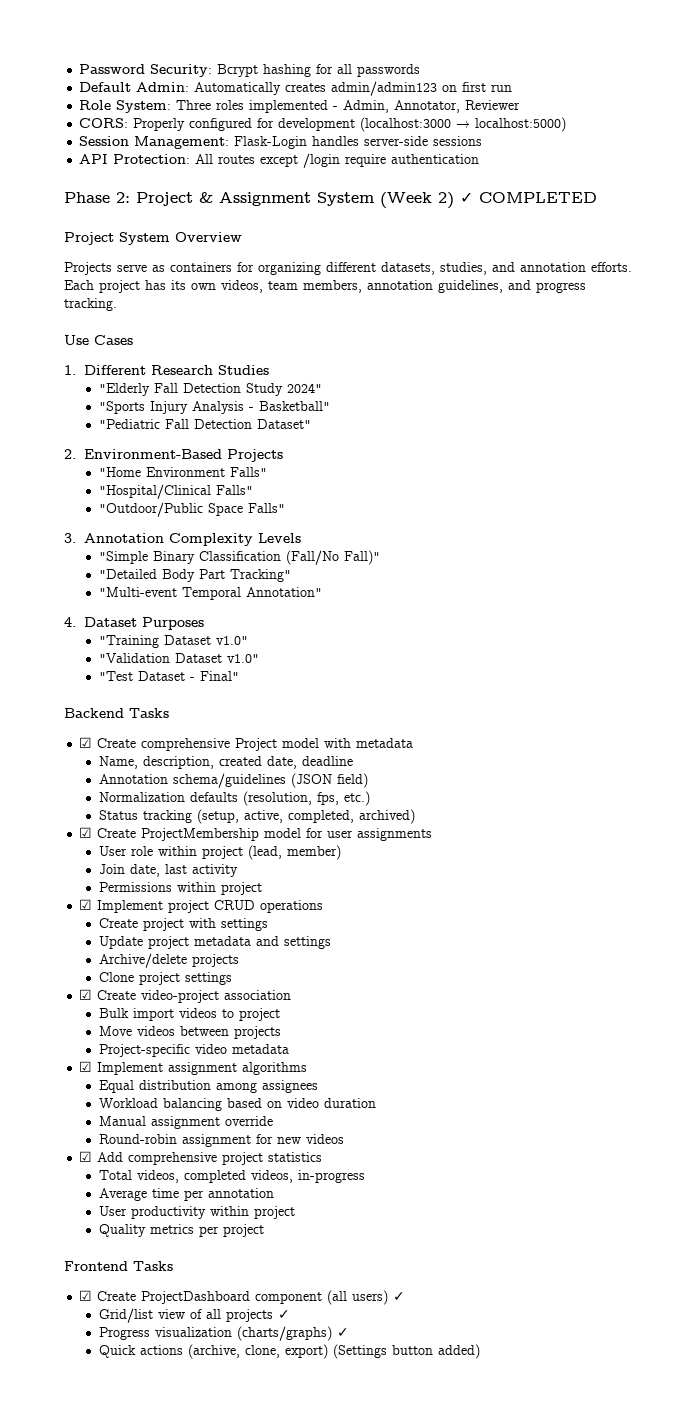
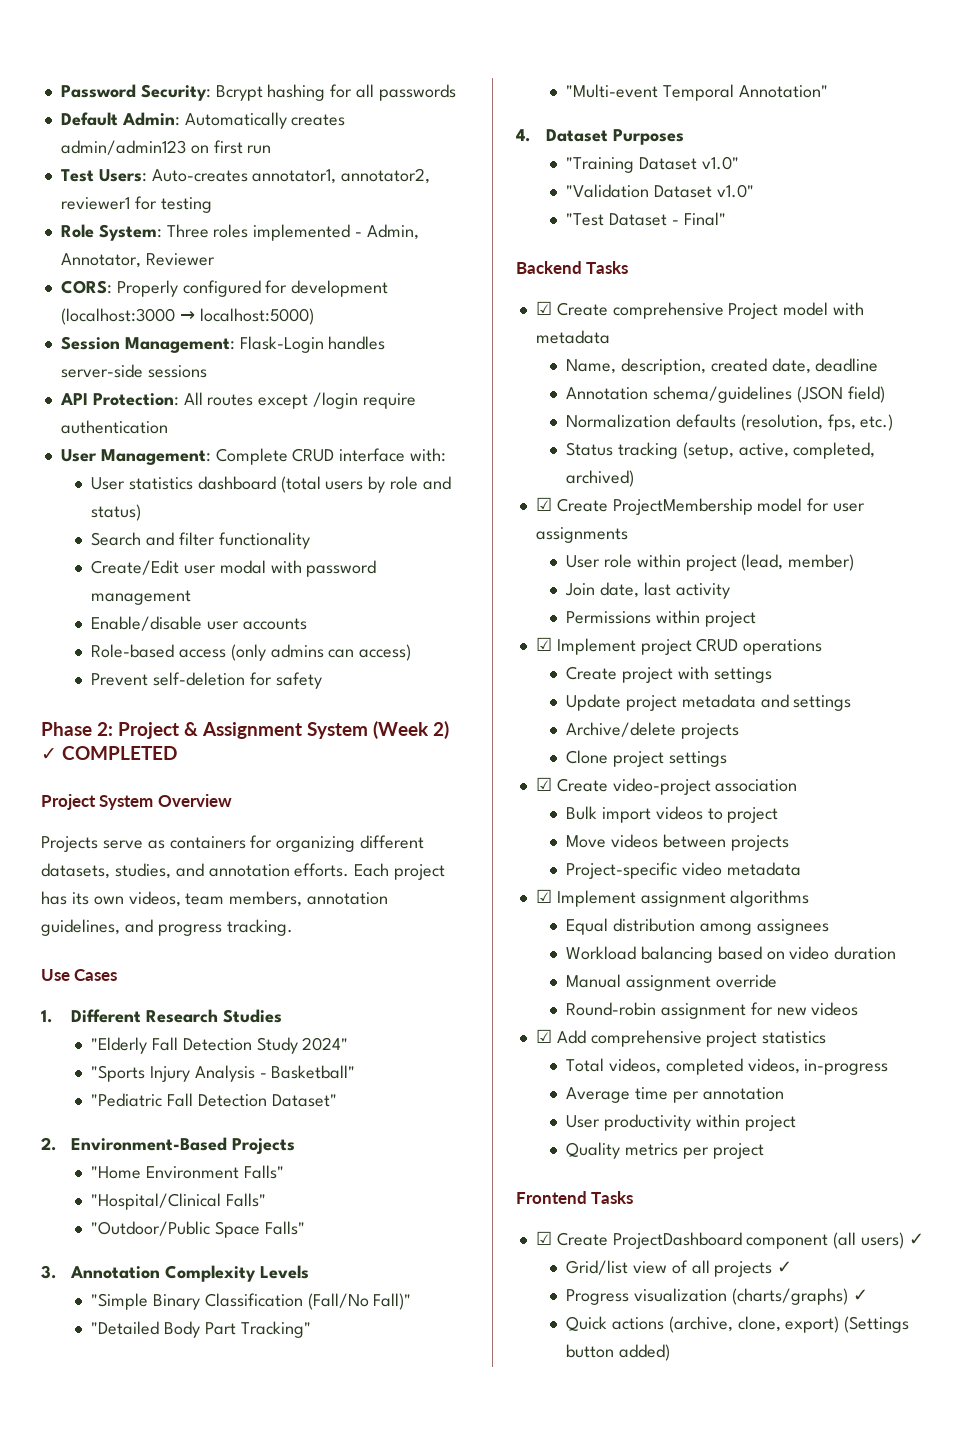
(513, 88) none -> [60,168,431,184] [60,196,212,213] // Test Users: Auto-creates annotator1, annotator2, reviewer1 for testing
(480, 159) none -> [60,448,447,465] [91,476,452,493] [91,504,142,521] [91,532,310,549] [91,560,377,577] [91,590,192,605] [91,616,307,631] [91,644,412,661] [91,672,322,689] // User Management: Complete CRUD interface with: // User statistics dashboard (total users by role and status) // Search and filter functionality // Create/Edit user modal with password management // Enable/disable user accounts // Role-based access (only admins can access) // Prevent self-deletion for safety

